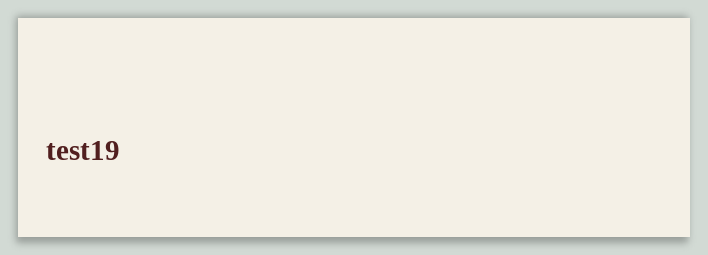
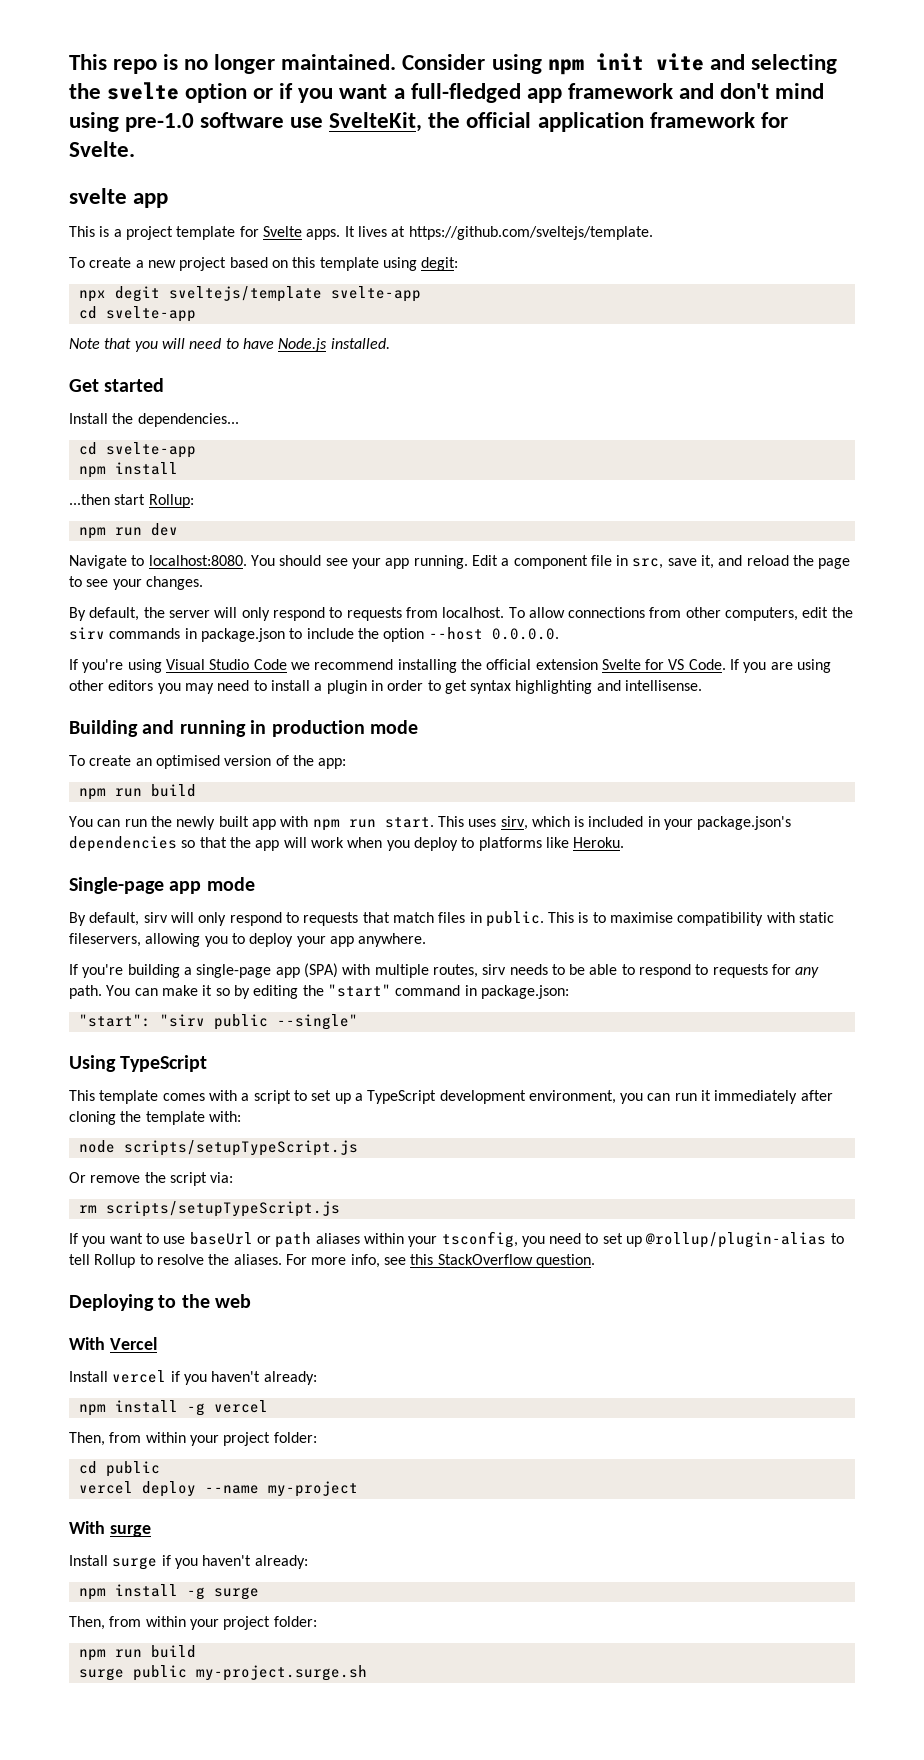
[46,141,120,160] test19 -> [69,53,837,75] [69,82,824,103] [69,112,788,132] [69,141,135,157] [69,188,169,208] [69,226,653,240] [69,257,459,271] [78,286,421,302] [78,306,196,322] [69,338,390,352] [69,378,165,392] [69,413,239,427] [78,442,196,458] [78,462,178,478] [69,494,194,508] [78,523,178,539] [69,555,851,569] [69,576,203,590] [69,607,853,621] [69,627,559,642] [69,659,832,673] [69,680,703,694] [69,720,418,737] [69,755,347,769] [78,784,196,800] [69,816,792,831] [69,836,625,852] [69,877,255,894] [69,911,835,927] [69,933,427,947] [69,963,820,978] [69,984,569,999] [78,1014,358,1030] [69,1055,208,1072] [69,1090,833,1104] [69,1111,241,1125] [78,1140,358,1156] [69,1172,234,1186] [78,1201,340,1217] [69,1231,844,1248] [69,1254,595,1268] [69,1294,252,1311] [69,1337,157,1350] [69,1370,317,1385] [78,1400,268,1416] [69,1432,317,1446] [78,1461,160,1477] [78,1481,358,1497] [69,1521,151,1537] [69,1555,308,1570] [78,1584,259,1600] [69,1616,317,1630] [78,1645,196,1661] [78,1665,367,1681] This repo is no longer maintained. Consider using npm init vite and selecting the svelte option or if you want a full-fledged app framework and don't mind using pre-1.0 software use SvelteKit, the official application framework for Svelte. // svelte app // This is a project template for Svelte apps. It lives at https://github.com/sveltejs/template. // To create a new project based on this template using degit: // npx degit sveltejs/template svelte-app // cd svelte-app // Note that you will need to have Node.js installed. // Get started // Install the dependencies... // cd svelte-app // npm install // ...then start Rollup: // npm run dev // Navigate to localhost:8080. You should see your app running. Edit a component file in src, save it, and reload the page to see your changes. // By default, the server will only respond to requests from localhost. To allow connections from other computers, edit the sirv commands in package.json to include the option --host 0.0.0.0. // If you're using Visual Studio Code we recommend installing the official extension Svelte for VS Code. If you are using other editors you may need to install a plugin in order to get syntax highlighting and intellisense. // Building and running in production mode // To create an optimised version of the app: // npm run build // You can run the newly built app with npm run start. This uses sirv, which is included in your package.json's dependencies so that the app will work when you deploy to platforms like Heroku. // Single-page app mode // By default, sirv will only respond to requests that match files in public. This is to maximise compatibility with static fileservers, allowing you to deploy your app anywhere. // If you're building a single-page app (SPA) with multiple routes, sirv needs to be able to respond to requests for any path. You can make it so by editing the "start" command in package.json: // "start": "sirv public --single" // Using TypeScript // This template comes with a script to set up a TypeScript development environment, you can run it immediately after cloning the template with: // node scripts/setupTypeScript.js // Or remove the script via: // rm scripts/setupTypeScript.js // If you want to use baseUrl or path aliases within your tsconfig, you need to set up @rollup/plugin-alias to tell Rollup to resolve the aliases. For more info, see this StackOverflow question. // Deploying to the web // With Vercel // Install vercel if you haven't already: // npm install -g vercel // Then, from within your project folder: // cd public // vercel deploy --name my-project // With surge // Install surge if you haven't already: // npm install -g surge // Then, from within your project folder: // npm run build // surge public my-project.surge.sh

